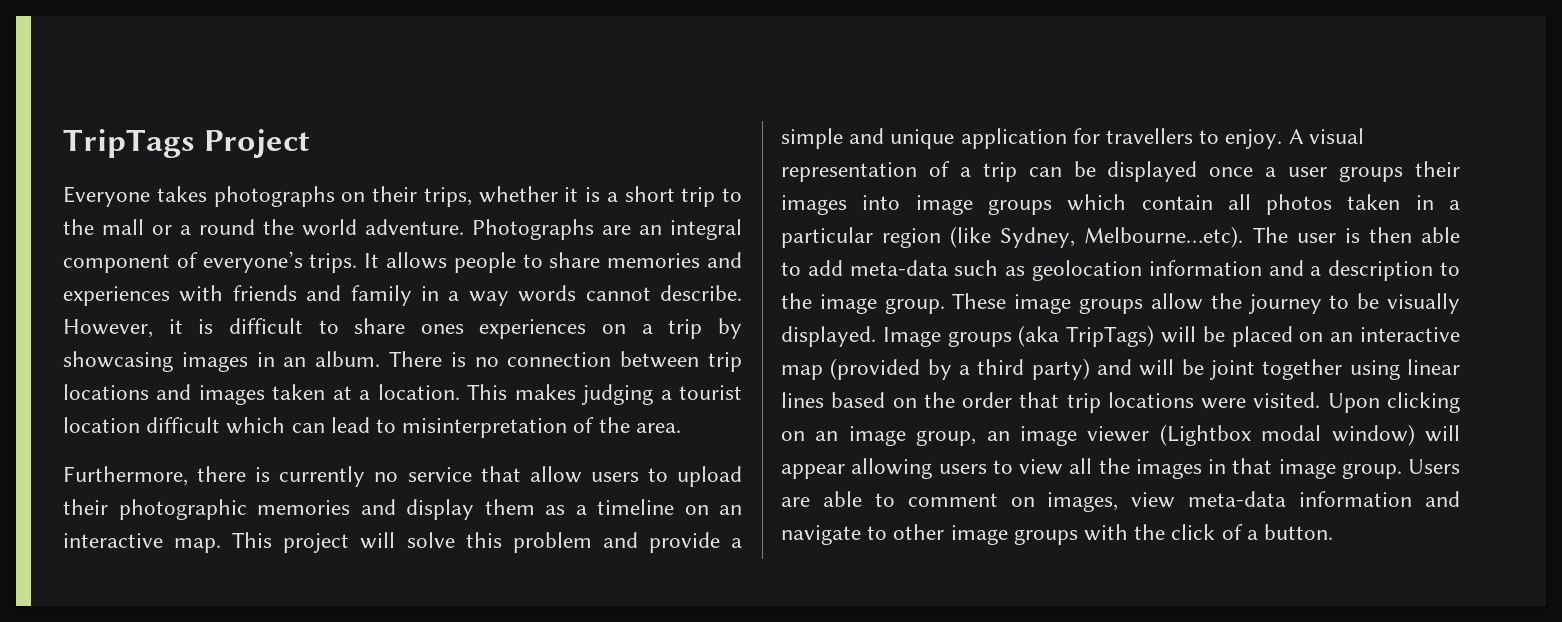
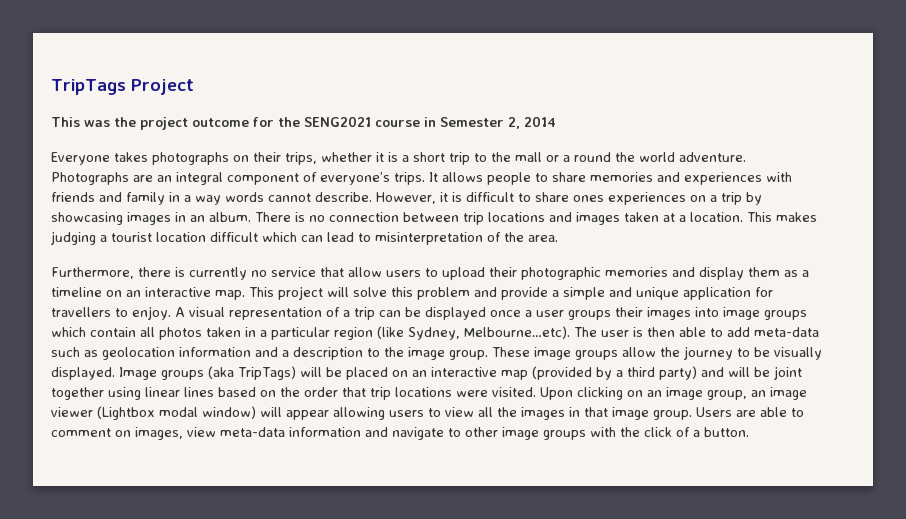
(310, 143) none -> [51,116,556,130] // This was the project outcome for the SENG2021 course in Semester 2, 2014

